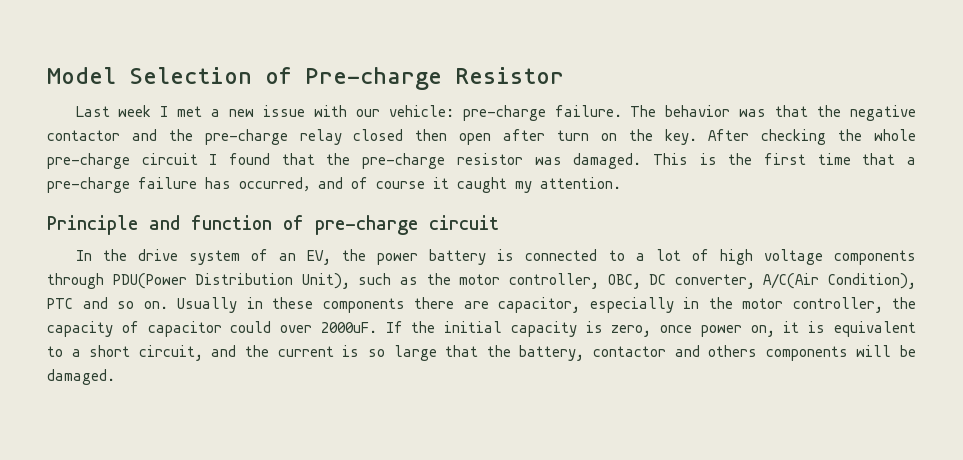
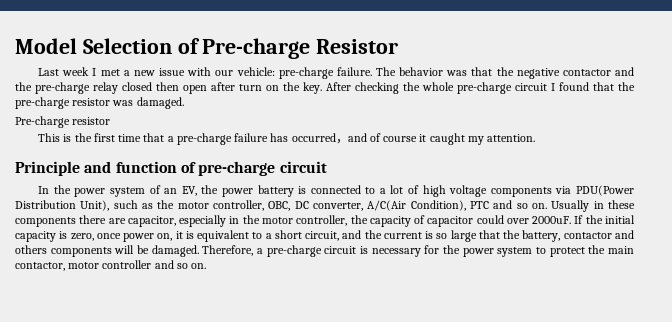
(642, 161) none -> [15,116,111,128] // Pre-charge resistor //
[137,249,178,261] drive -> [74,188,106,197] power
[47,273,104,289] through -> [555,186,572,194] via
(115, 377) none -> [202,245,634,257] [15,260,207,271] Therefore, a pre-charge circuit is necessary for the power system to protect the main contactor, motor controller and so on.

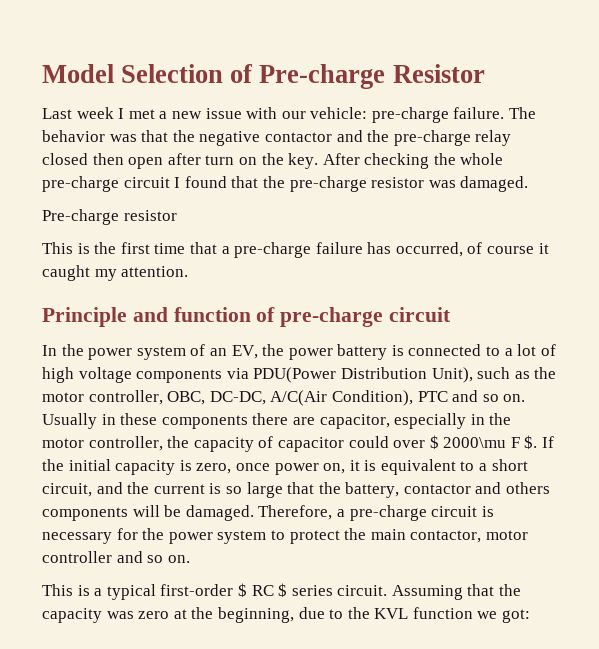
[291,133,367,144] occurred，and -> [395,242,463,257] occurred,
[294,201,363,211] DC converter, -> [209,391,266,405] DC-DC,
[532,216,572,224] 2000uF. -> [429,435,538,449] $ 2000\mu F $.
(207, 266) none -> [42,583,522,600] [42,607,531,623] // This is a typical first-order $ RC $ series circuit. Assuming that the capacity was zero at the beginning, due to the KVL function we got:

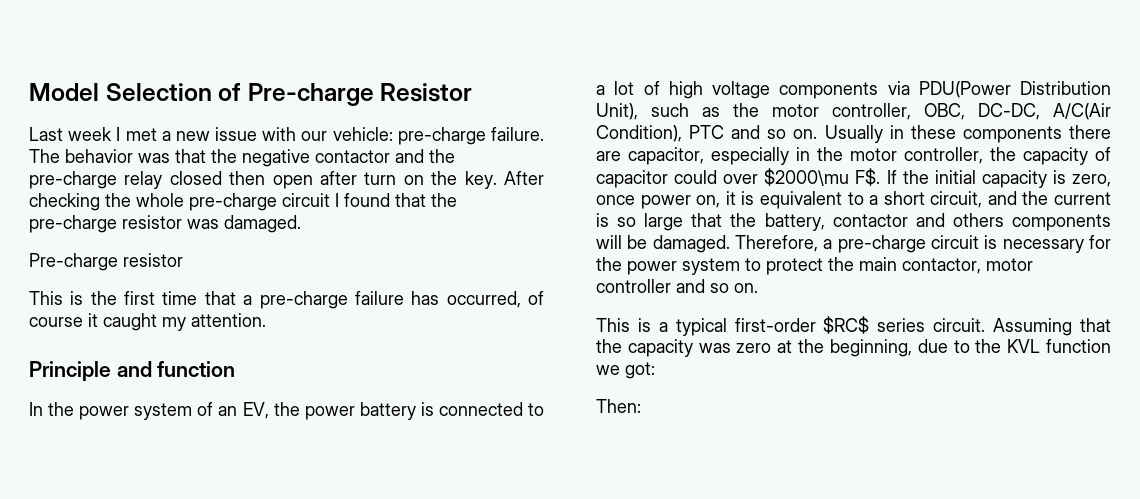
[256,307,452,327] of pre-charge circuit -> (236, 369) none
[429,435,538,449] $ 2000\mu F $. -> [764,168,881,186] $2000\mu F$.
[237,583,288,597] $ RC $ -> [823,316,870,334] $RC$
(531, 616) none -> [596,399,641,413] // Then:

